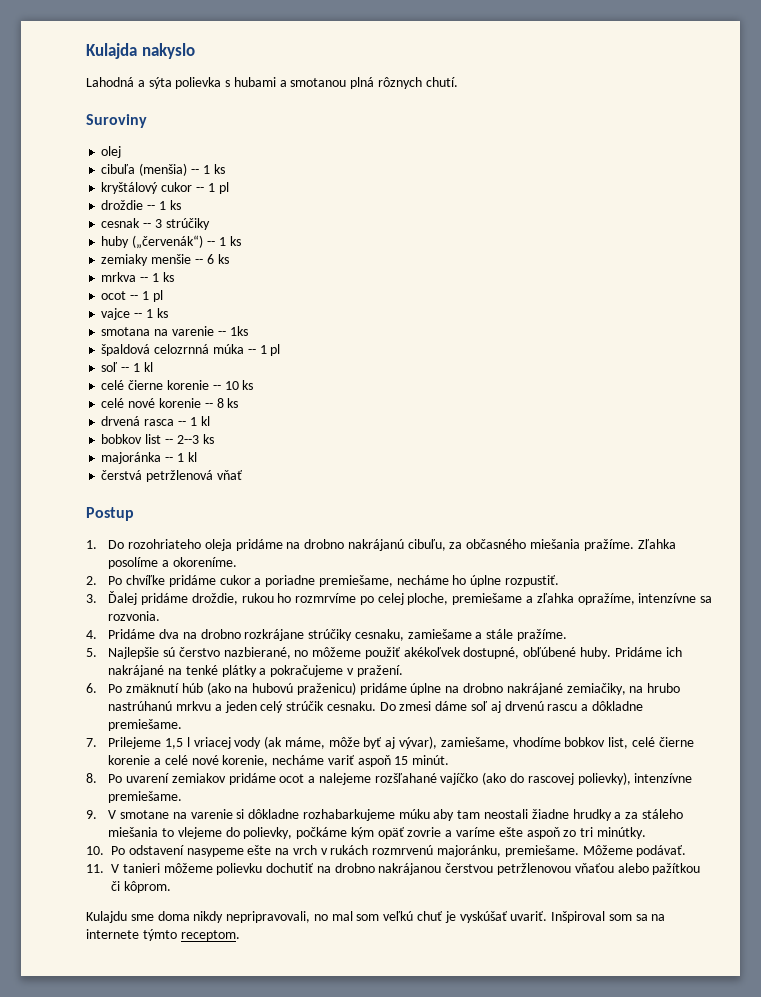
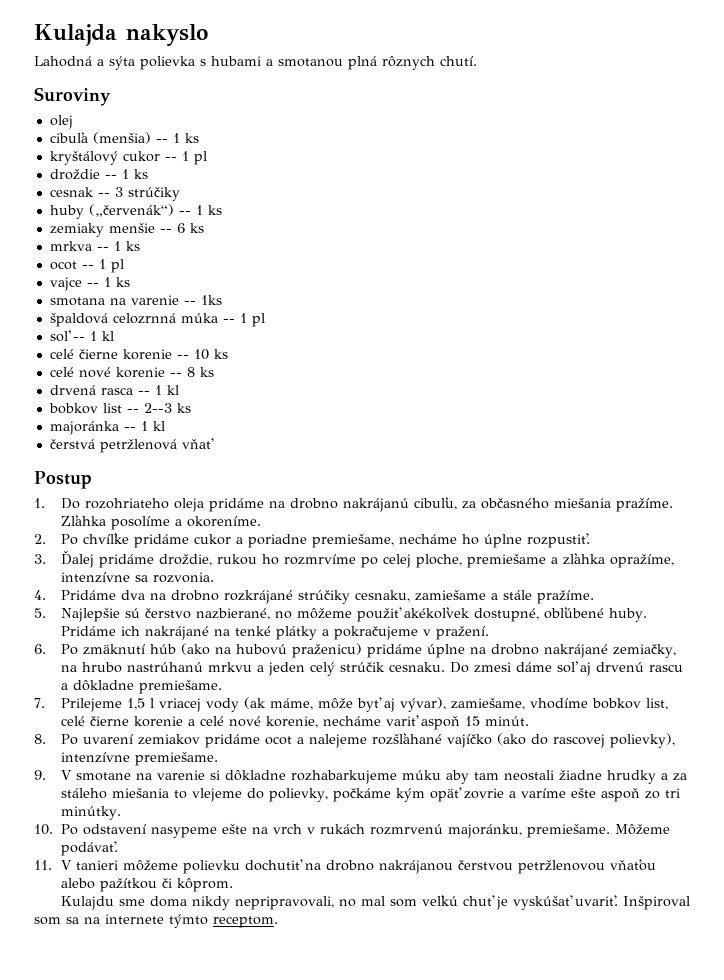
[244,629,305,641] rozkrájane -> [223,590,293,604] rozkrájané
[566,683,626,695] zemiačiky, -> [612,644,676,658] zemiačky,

